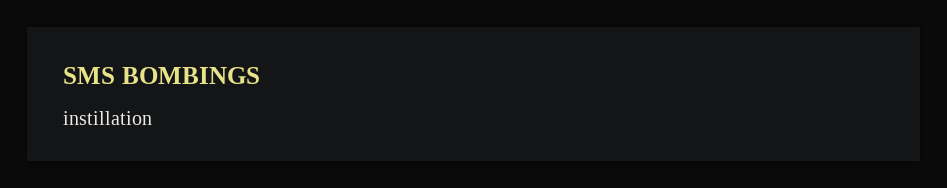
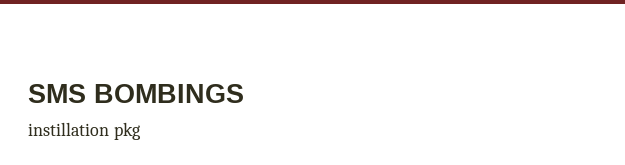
(152, 118) none -> [113,122,141,140] pkg

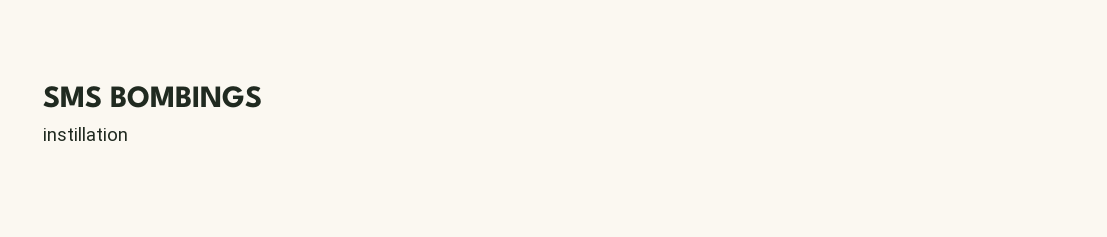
[113,122,141,140] pkg -> (128, 134) none

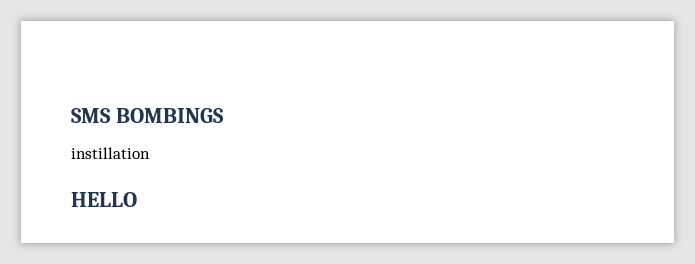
(128, 134) none -> [71,192,137,207] // HELLO

